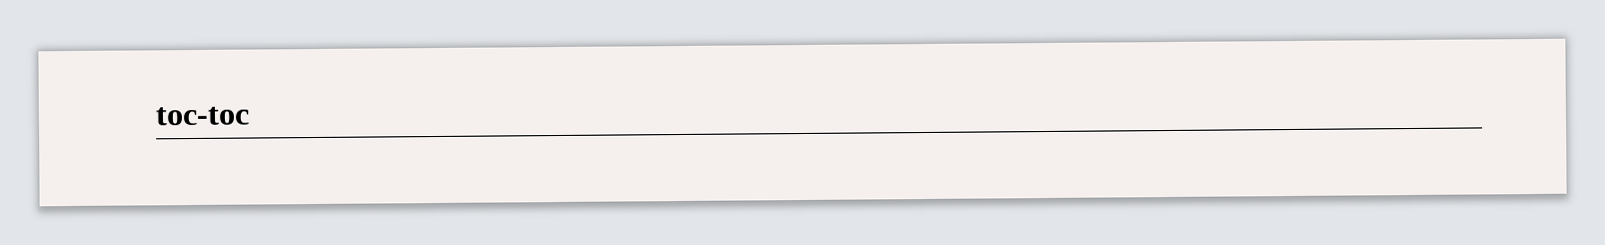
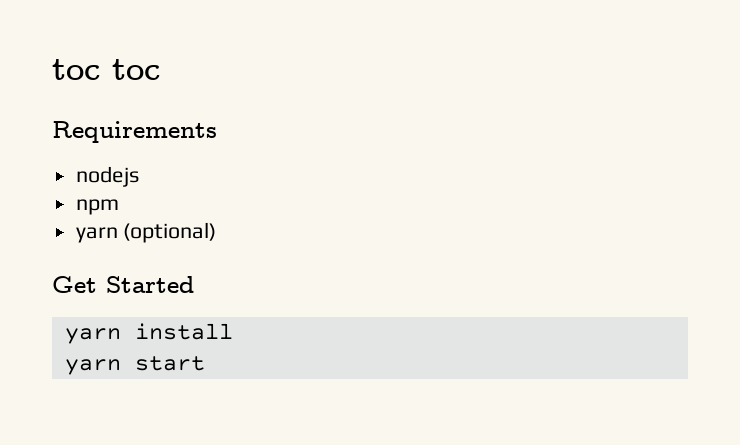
[155,106,249,126] toc-toc -> [52,59,160,80] [52,121,217,143] [75,166,139,187] [75,199,119,215] [75,222,217,243] [52,276,194,293] [64,323,233,344] [64,356,205,375] toc toc // Requirements // nodejs // npm // yarn (optional) // Get Started // yarn install // yarn start

